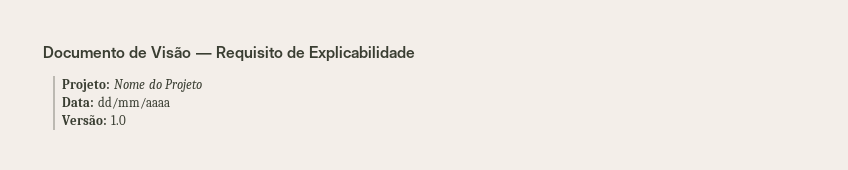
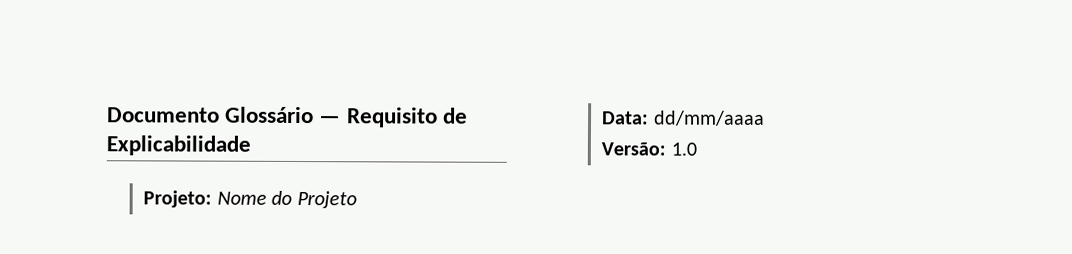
[129,46,192,58] de Visão -> [225,106,315,124] Glossário

